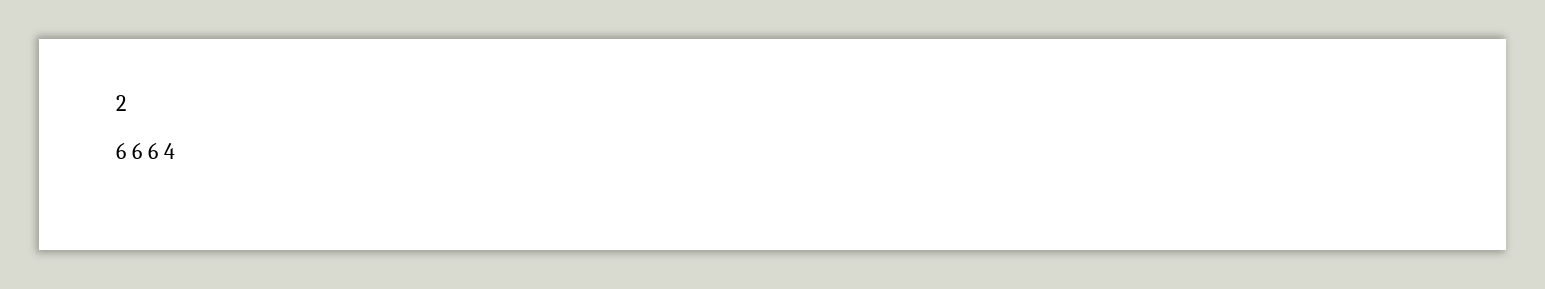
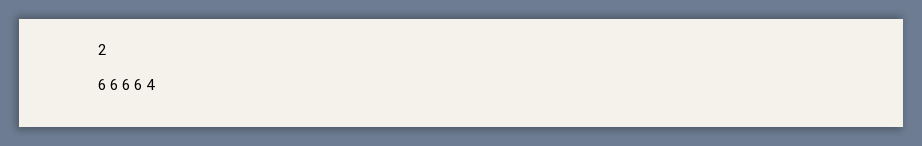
(158, 151) none -> [134,79,143,90] 6

